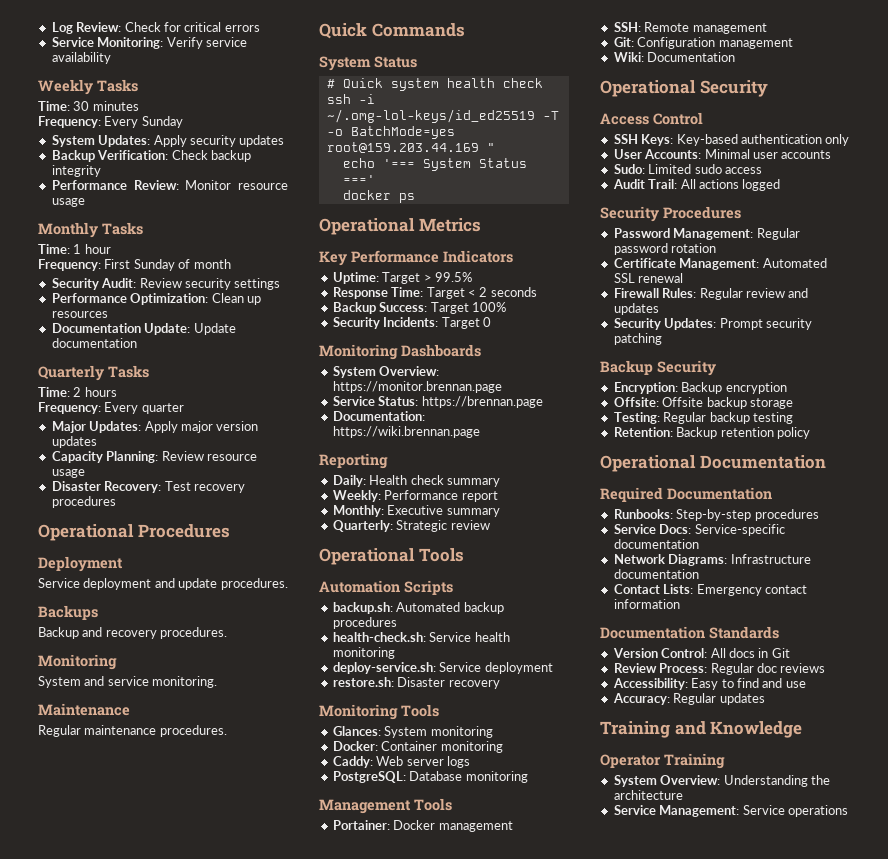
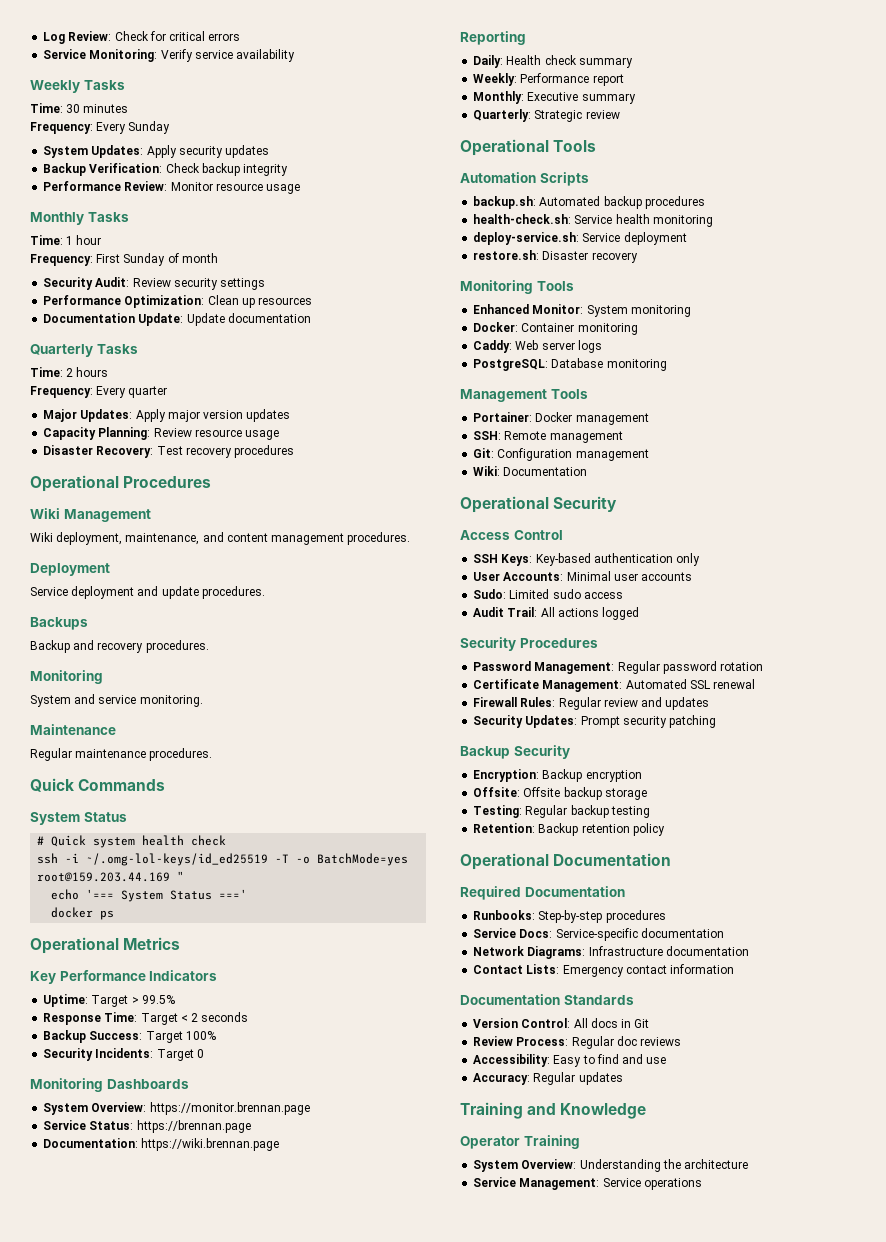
(230, 531) none -> [30,508,151,522] [30,532,411,545] // Wiki Management // Wiki deployment, maintenance, and content management procedures.
[332,726,381,736] Glances: -> [473,304,584,314] Enhanced Monitor:

